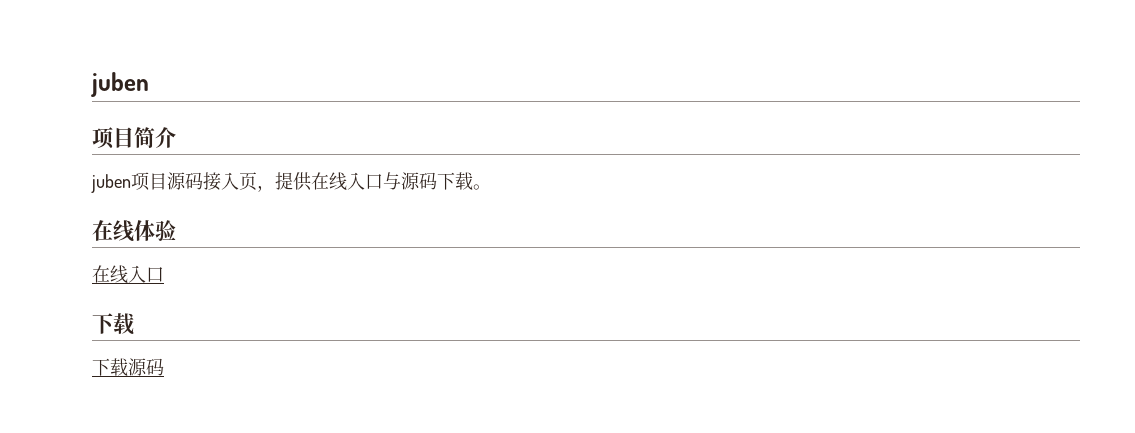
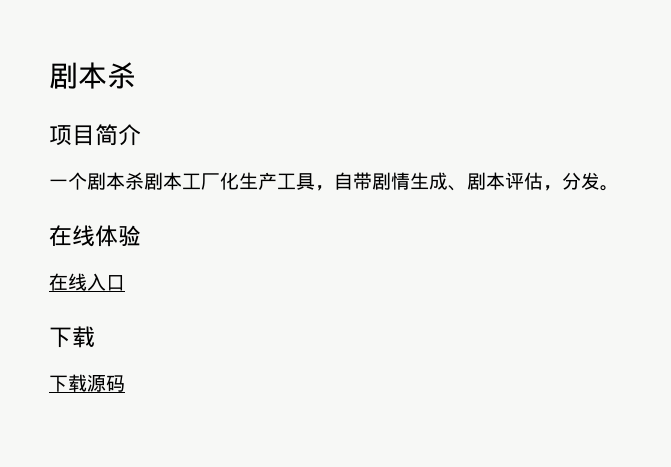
[91,72,149,97] juben -> [49,62,136,89] 剧本杀
[91,172,473,193] juben项目源码接入页，提供在线入口与源码下载 -> [49,172,600,191] 一个剧本杀剧本工厂化生产工具，自带剧情生成、剧本评估，分发

